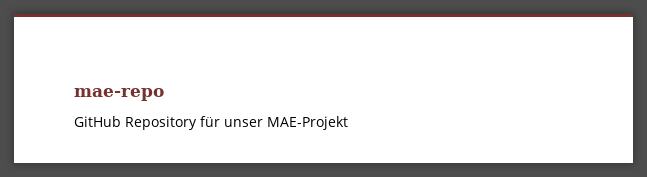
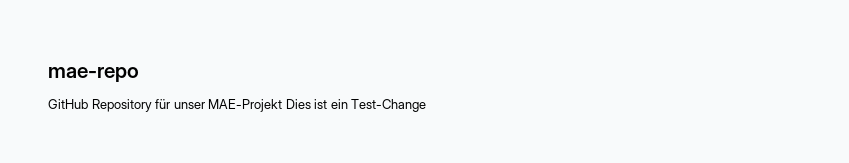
(348, 123) none -> [285,99,427,112] Dies ist ein Test-Change

